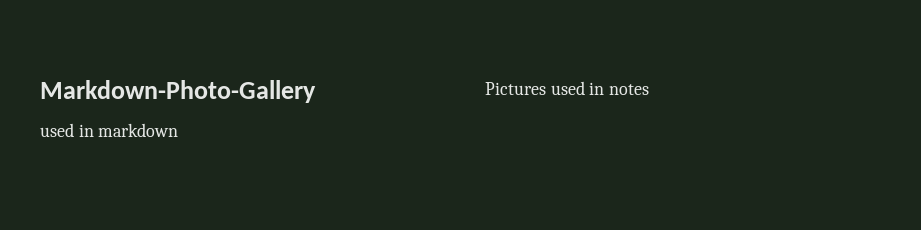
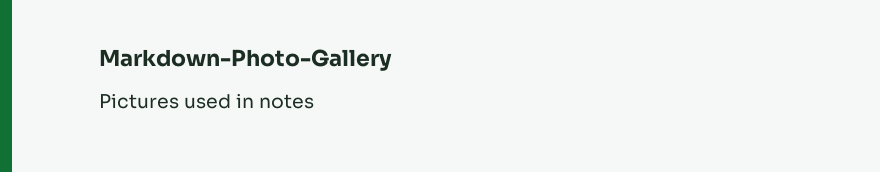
[40,123,179,137] // used in markdown -> (392, 60) none

